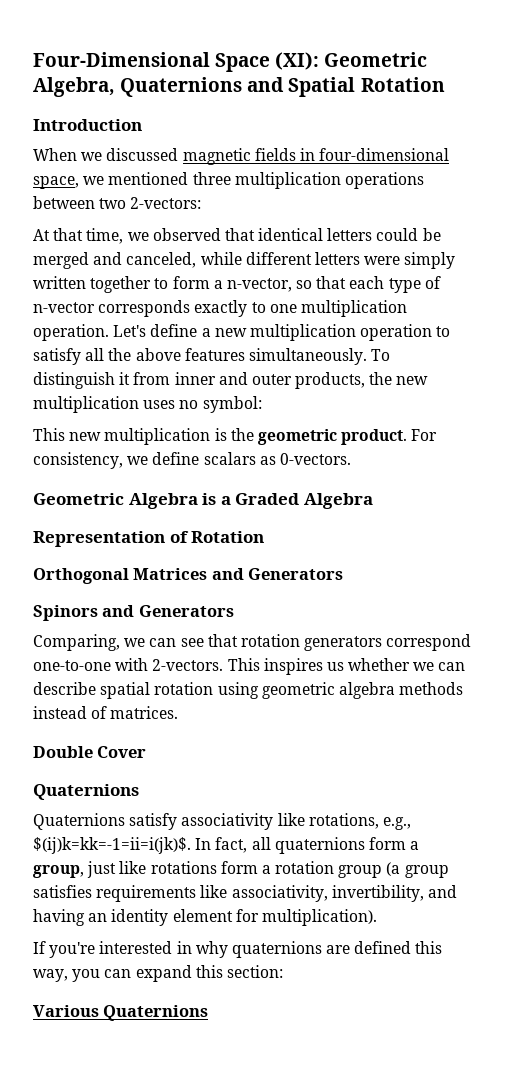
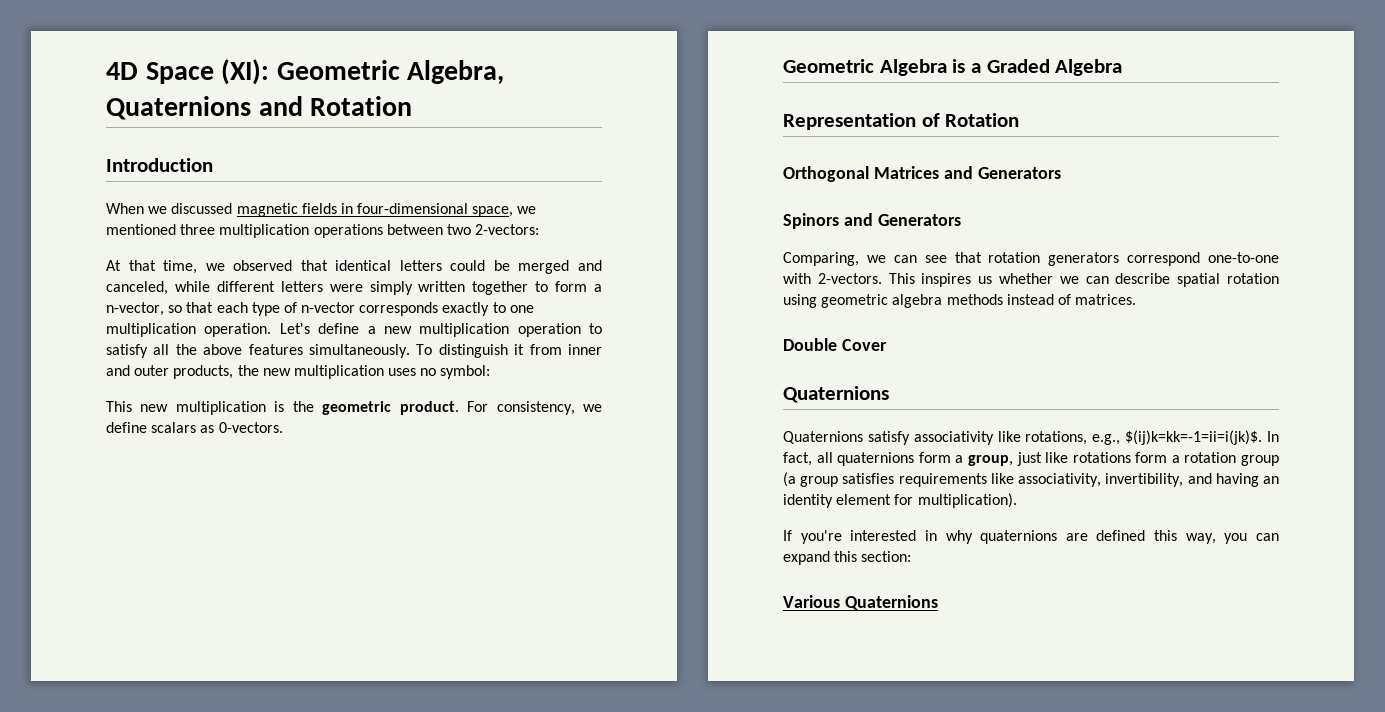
[33,52,210,67] Four-Dimensional -> [106,62,138,80] 4D
[288,77,356,97] Spatial -> (303, 106) none

